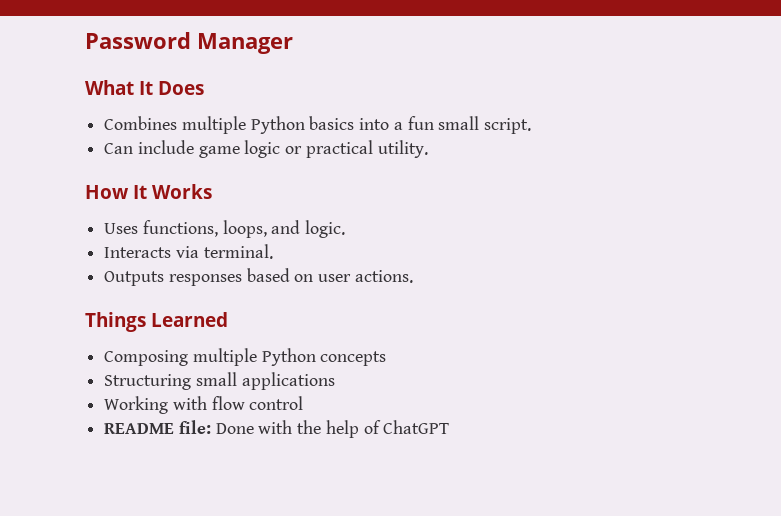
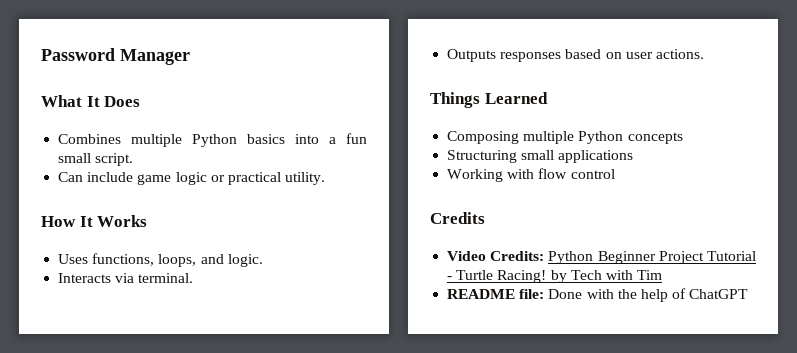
(304, 403) none -> [430,212,485,224] [447,251,756,264] [447,270,663,283] // Credits // Video Credits: Python Beginner Project Tutorial - Turtle Racing! by Tech with Tim

